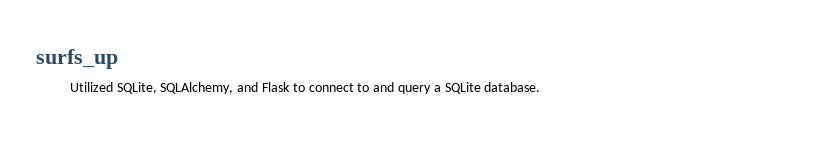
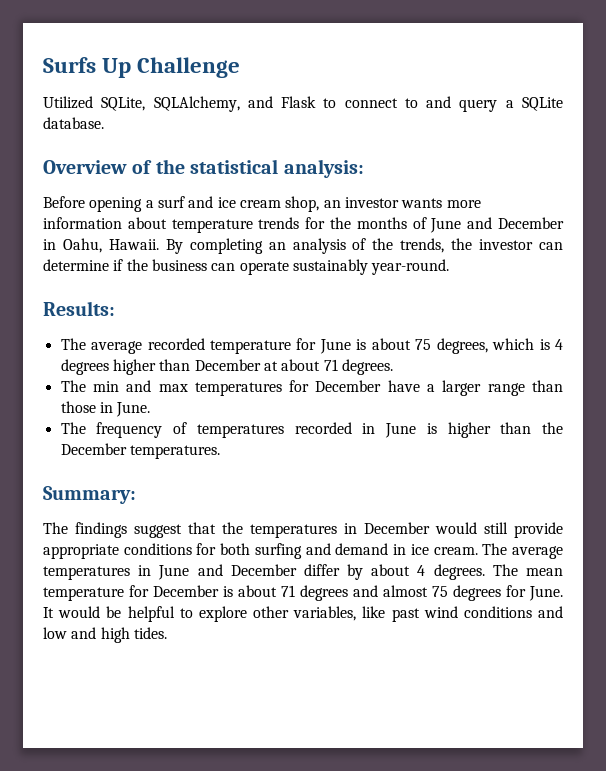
[36,49,118,69] surfs_up -> [43,57,241,78] Surfs Up Challenge
(541, 87) none -> [43,159,364,178] [43,196,481,212] [43,217,564,233] [43,238,564,254] [43,259,450,275] [43,301,115,316] [60,338,563,354] [60,359,393,375] [60,380,563,396] [60,401,151,417] [60,422,564,438] [60,443,220,459] [43,486,136,504] [43,522,563,538] [43,543,564,559] [43,564,563,580] [43,585,563,601] [43,606,563,622] [43,627,167,643] // Overview of the statistical analysis: // Before opening a surf and ice cream shop, an investor wants more information about temperature trends for the months of June and December in Oahu, Hawaii. By completing an analysis of the trends, the investor can determine if the business can operate sustainably year-round. // Results: // The average recorded temperature for June is about 75 degrees, which is 4 degrees higher than December at about 71 degrees. // The min and max temperatures for December have a larger range than those in June. // The frequency of temperatures recorded in June is higher than the December temperatures. // Summary: // The findings suggest that the temperatures in December would still provide appropriate conditions for both surfing and demand in ice cream. The average temperatures in June and December differ by about 4 degrees. The mean temperature for December is about 71 degrees and almost 75 degrees for June. It would be helpful to explore other variables, like past wind conditions and low and high tides.

